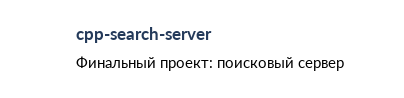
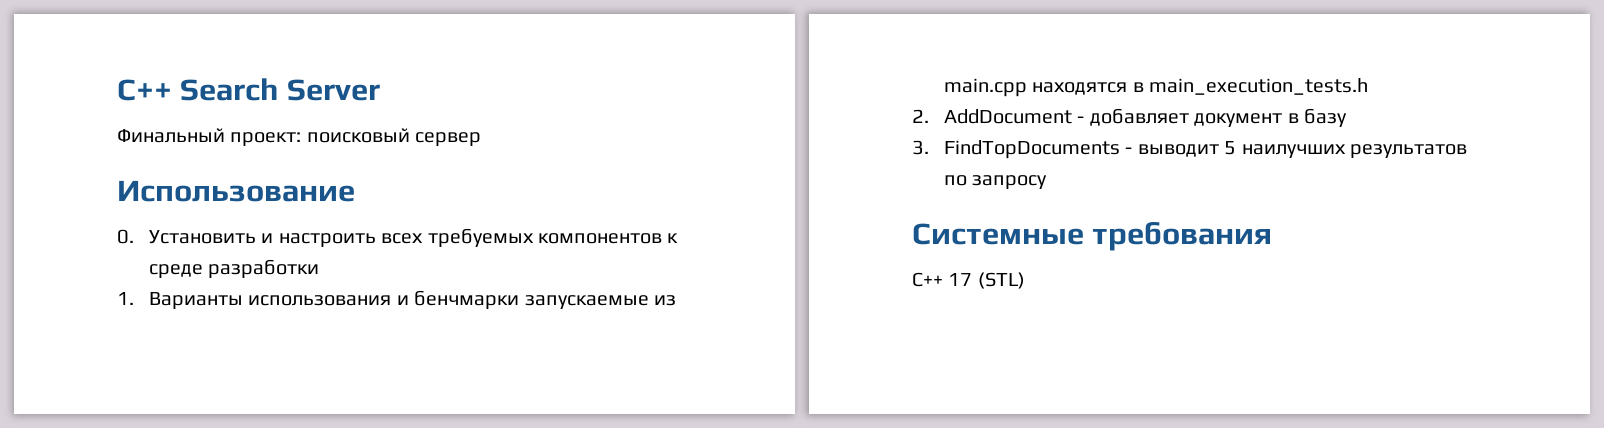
[76,27,212,43] cpp-search-server -> [117,78,380,101] C++ Search Server
(344, 65) none -> [117,180,355,202] [117,228,679,247] [148,259,320,278] [117,290,676,309] [943,78,1369,97] [912,108,1347,127] [912,140,1467,159] [943,175,1048,189] [912,222,1273,251] [912,272,1025,289] // Использование // 0. Установить и настроить всех требуемых компонентов к среде разработки // 1. Варианты использования и бенчмарки запускаемые из main.cpp находятся в main_execution_tests.h // 2. AddDocument - добавляет документ в базу // 3. FindTopDocuments - выводит 5 наилучших результатов по запросу // Системные требования // C++ 17 (STL)

